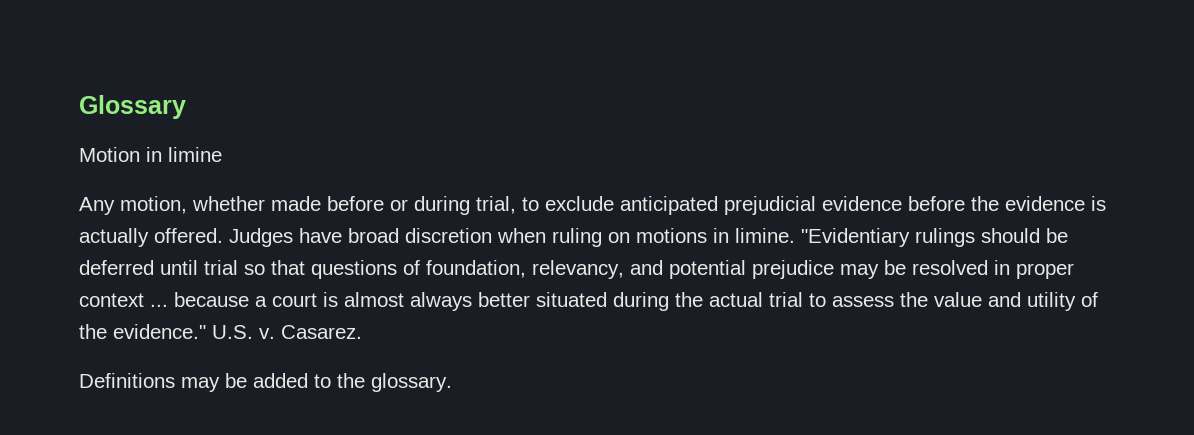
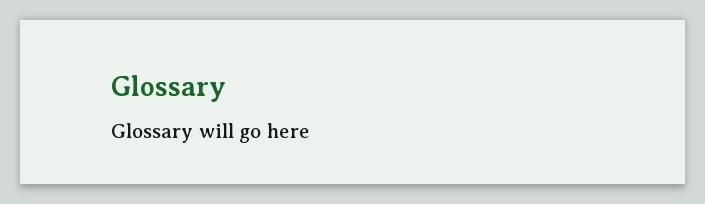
[79,147,222,162] [79,196,1106,215] [79,228,1068,247] [79,260,1074,279] [79,292,1098,311] [79,324,362,339] [79,373,452,392] Motion in limine // Any motion, whether made before or during trial, to exclude anticipated prejudicial evidence before the evidence is actually offered. Judges have broad discretion when ruling on motions in limine. "Evidentiary rulings should be deferred until trial so that questions of foundation, relevancy, and potential prejudice may be resolved in proper context ... because a court is almost always better situated during the actual trial to assess the value and utility of the evidence." U.S. v. Casarez. // Definitions may be added to the glossary. -> [111,123,310,143] Glossary will go here

